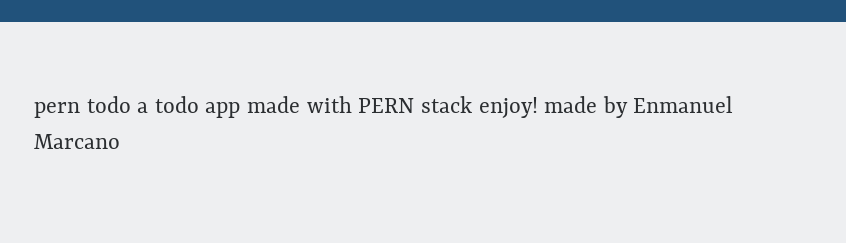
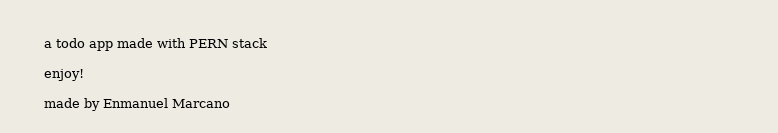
[34,96,131,118] pern todo -> (44, 44) none
(472, 104) none -> (267, 43) //
(538, 107) none -> (84, 75) //

